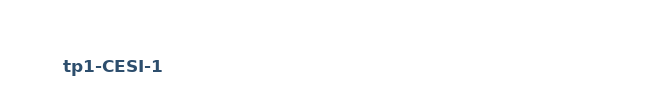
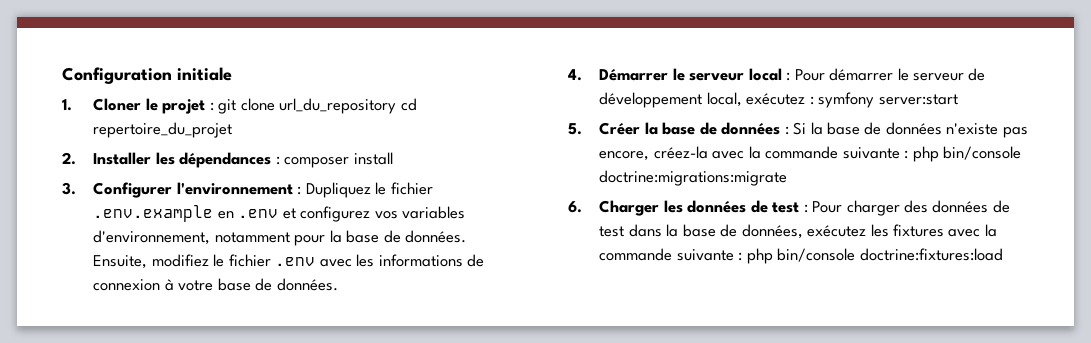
[63,60,163,76] tp1-CESI-1 -> [62,67,232,84] [62,98,417,114] [93,122,233,138] [62,152,393,168] [62,182,433,198] [93,205,466,222] [93,230,467,246] [93,254,484,269] [93,278,338,291] [568,68,986,81] [599,92,958,108] [568,122,1028,138] [599,146,1021,162] [599,170,788,186] [568,200,1010,216] [599,224,997,239] [599,248,1003,264] Configuration initiale // 1. Cloner le projet : git clone url_du_repository cd repertoire_du_projet // 2. Installer les dépendances : composer install // 3. Configurer l'environnement : Dupliquez le fichier .env.example en .env et configurez vos variables d'environnement, notamment pour la base de données. Ensuite, modifiez le fichier .env avec les informations de connexion à votre base de données. // 4. Démarrer le serveur local : Pour démarrer le serveur de développement local, exécutez : symfony server:start // 5. Créer la base de données : Si la base de données n'existe pas encore, créez-la avec la commande suivante : php bin/console doctrine:migrations:migrate // 6. Charger les données de test : Pour charger des données de test dans la base de données, exécutez les fixtures avec la commande suivante : php bin/console doctrine:fixtures:load

